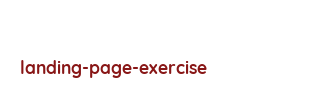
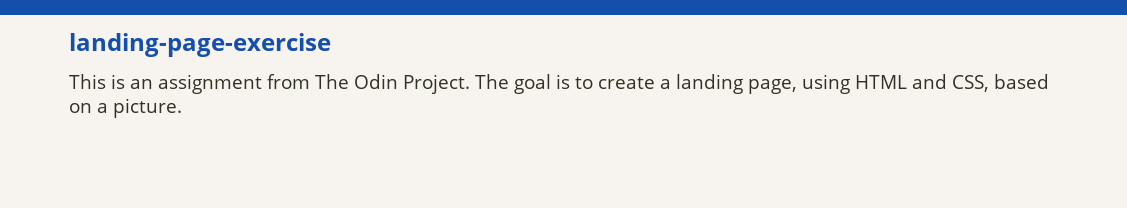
(207, 69) none -> [69,74,1049,94] [69,98,182,118] // This is an assignment from The Odin Project. The goal is to create a landing page, using HTML and CSS, based on a picture.

